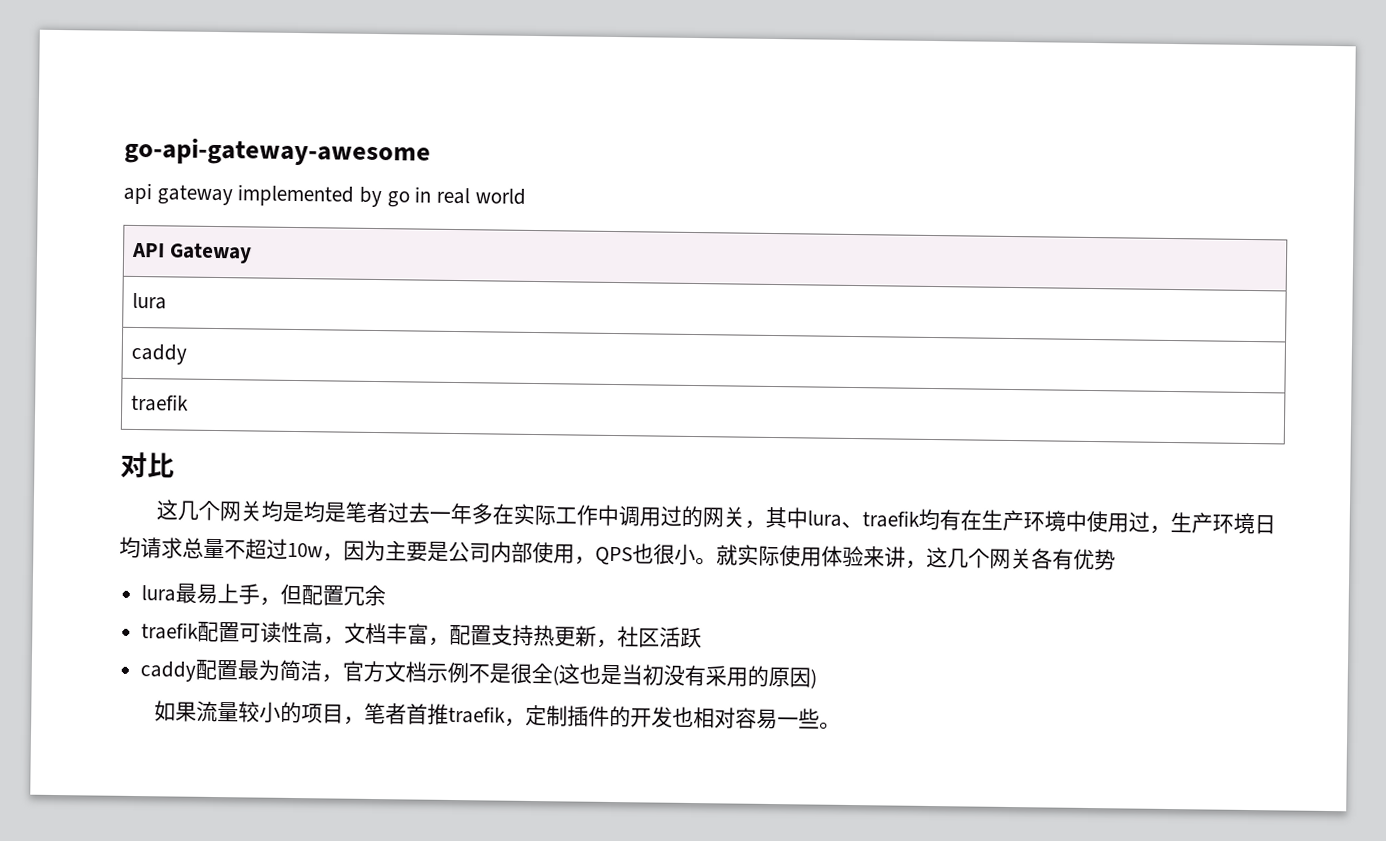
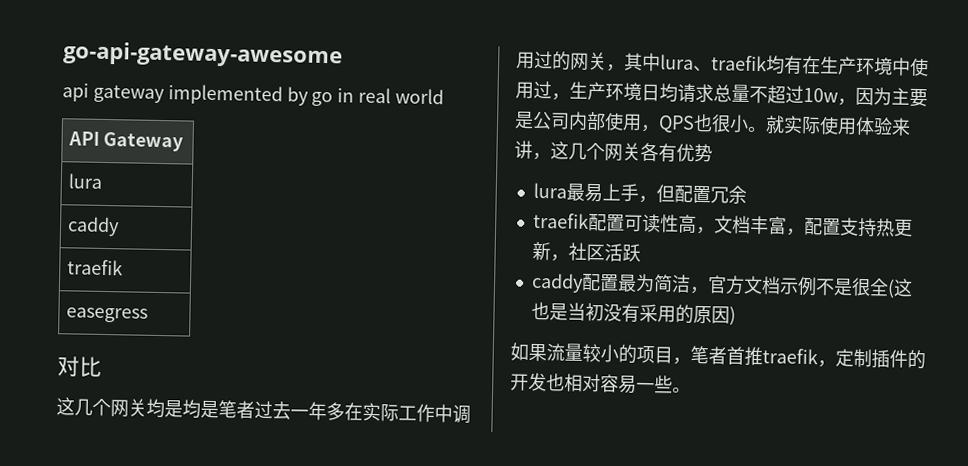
(190, 402) none -> [65,307,148,323] // easegress

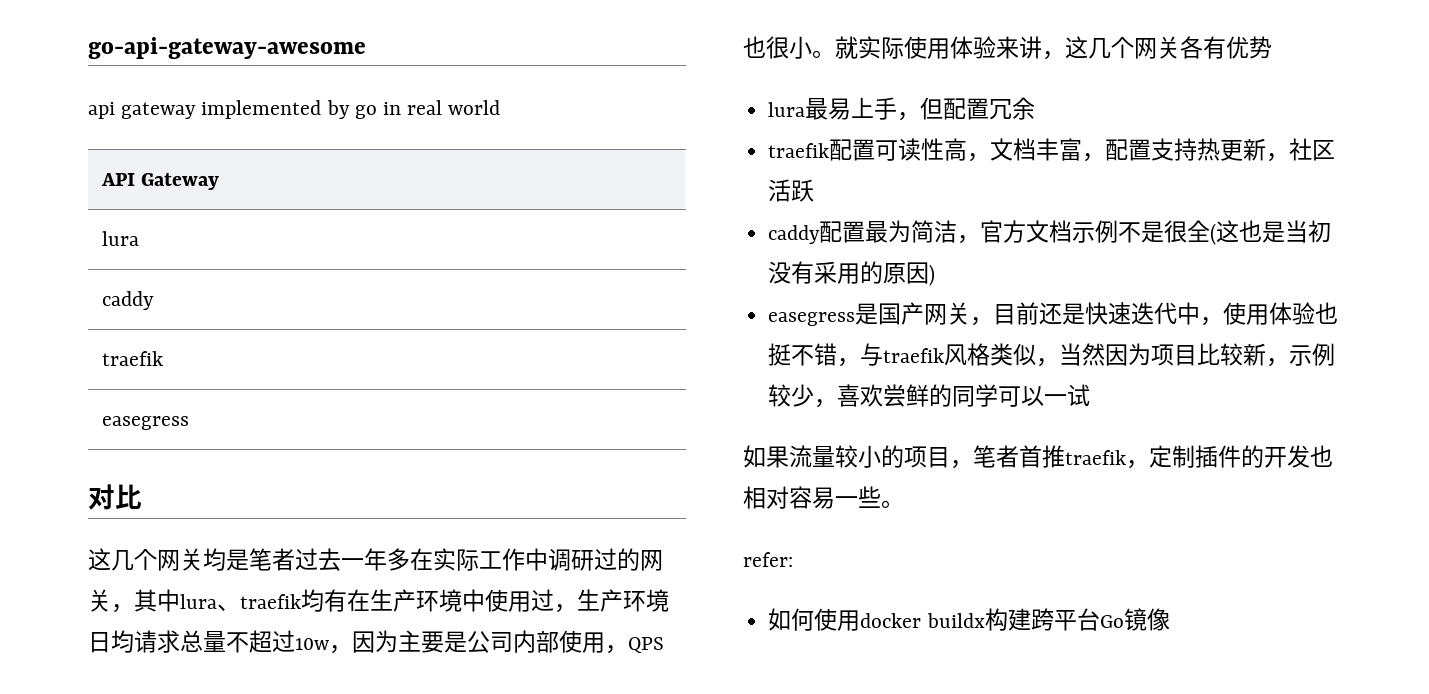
[182,399,219,419] 均是 -> (249, 560) none
[516,51,535,69] 用 -> [571,550,594,571] 研
(736, 316) none -> [768,302,1339,326] [768,343,1336,367] [768,384,1091,408] // easegress是国产网关，目前还是快速迭代中，使用体验也挺不错，与traefik风格类似，当然因为项目比较新，示例较少，喜欢尝鲜的同学可以一试
(691, 390) none -> [743,552,793,567] [768,608,1170,631] // refer: // 如何使用docker buildx构建跨平台Go镜像

